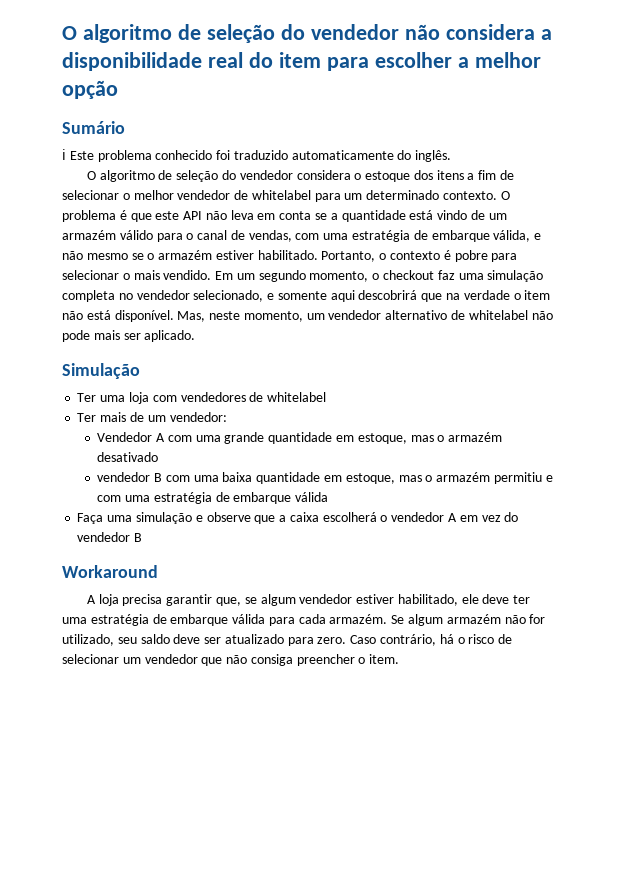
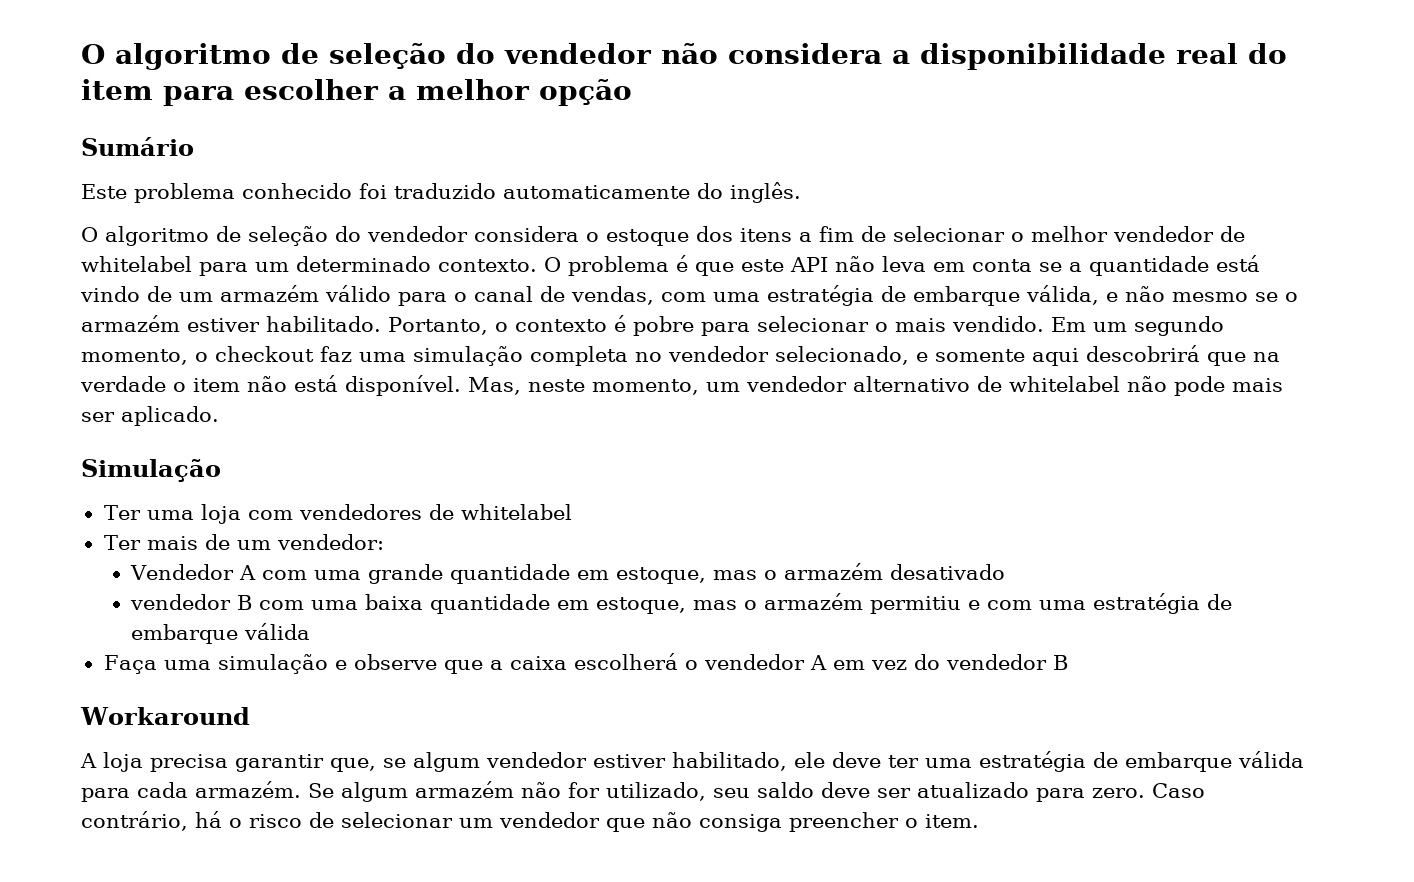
[62,149,66,160] ℹ -> (194, 146) none

